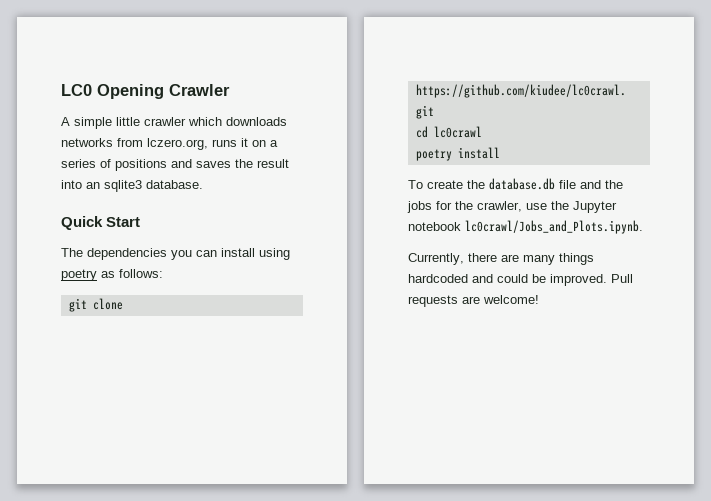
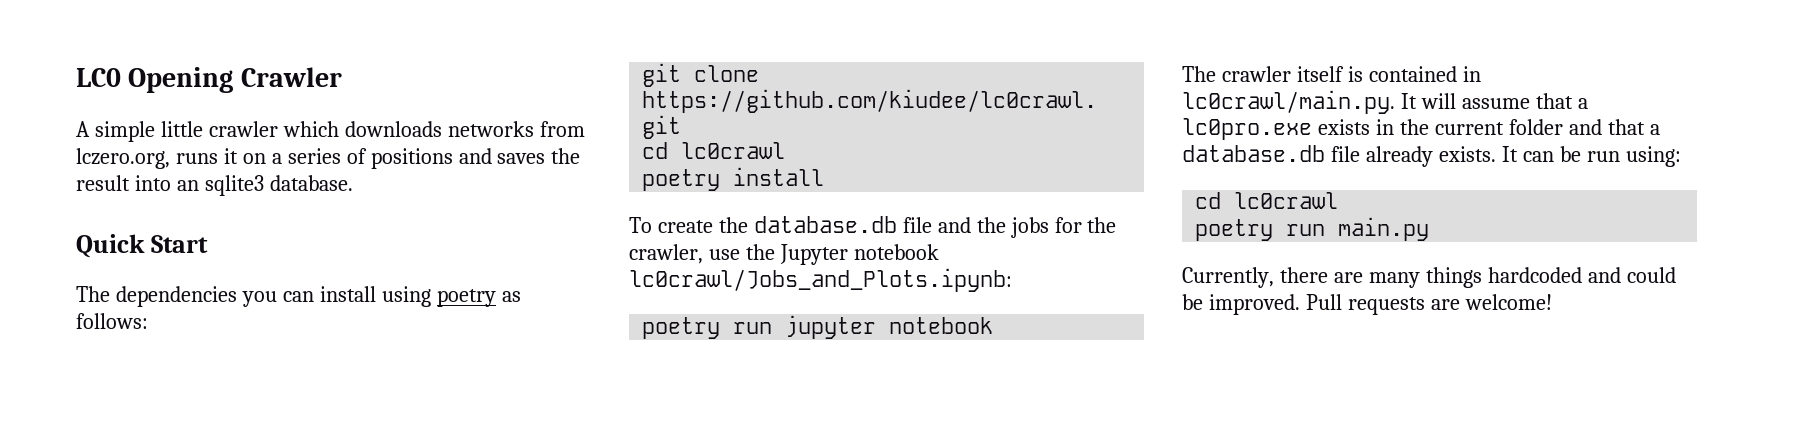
[465,220,643,234] lc0crawl/Jobs_and_Plots.ipynb. -> [629,268,1012,292] [642,315,994,339] [1182,66,1481,82] [1182,90,1588,114] [1182,118,1660,140] [1182,145,1681,167] [1195,192,1339,209] [1195,217,1430,241] lc0crawl/Jobs_and_Plots.ipynb: // poetry run jupyter notebook // The crawler itself is contained in lc0crawl/main.py. It will assume that a lc0pro.exe exists in the current folder and that a database.db file already exists. It can be run using: // cd lc0crawl // poetry run main.py

